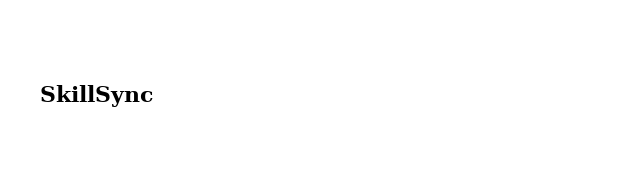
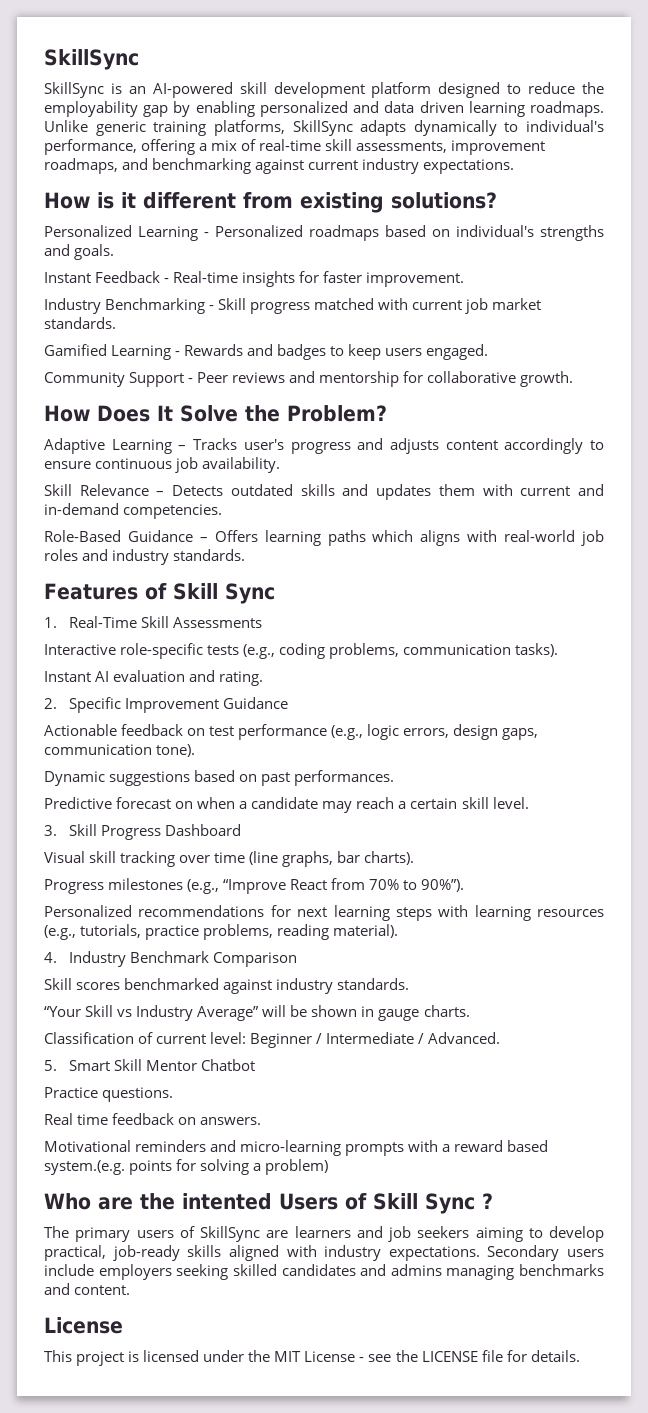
[40,85,153,107] SkillSync -> [44,49,139,70] [44,82,604,98] [44,101,604,117] [44,120,604,136] [44,139,546,155] [44,158,515,174] [44,192,497,213] [44,225,604,241] [44,244,115,260] [44,271,465,287] [44,298,542,314] [44,317,116,329] [44,344,489,360] [44,371,574,387] [44,405,387,422] [44,438,604,454] [44,457,281,473] [44,484,605,500] [44,503,223,519] [44,530,604,546] [44,549,246,565] [44,583,275,604] [44,616,263,628] [44,643,559,659] [44,670,264,686] [44,697,289,713] [44,724,539,740] [44,744,196,757] [44,770,395,786] [44,797,529,813] [44,824,242,840] [44,851,415,867] [44,878,465,894] [44,905,604,921] [44,924,399,940] [44,951,298,967] [44,978,410,994] [44,1005,470,1021] [44,1032,501,1048] [44,1059,256,1071] [44,1087,174,1102] [44,1113,262,1125] [44,1140,549,1156] [44,1159,329,1175] [44,1193,493,1214] [44,1226,604,1242] [44,1245,604,1261] [44,1264,604,1280] [44,1283,131,1295] [44,1317,123,1334] [44,1350,580,1366] SkillSync // SkillSync is an AI-powered skill development platform designed to reduce the employability gap by enabling personalized and data driven learning roadmaps. Unlike generic training platforms, SkillSync adapts dynamically to individual's performance, offering a mix of real-time skill assessments, improvement roadmaps, and benchmarking against current industry expectations. // How is it different from existing solutions? // Personalized Learning - Personalized roadmaps based on individual's strengths and goals. // Instant Feedback - Real-time insights for faster improvement. // Industry Benchmarking - Skill progress matched with current job market standards. // Gamified Learning - Rewards and badges to keep users engaged. // Community Support - Peer reviews and mentorship for collaborative growth. // How Does It Solve the Problem? // Adaptive Learning – Tracks user's progress and adjusts content accordingly to ensure continuous job availability. // Skill Relevance – Detects outdated skills and updates them with current and in-demand competencies. // Role-Based Guidance – Offers learning paths which aligns with real-world job roles and industry standards. // Features of Skill Sync // 1. Real-Time Skill Assessments // Interactive role-specific tests (e.g., coding problems, communication tasks). // Instant AI evaluation and rating. // 2. Specific Improvement Guidance // Actionable feedback on test performance (e.g., logic errors, design gaps, communication tone). // Dynamic suggestions based on past performances. // Predictive forecast on when a candidate may reach a certain skill level. // 3. Skill Progress Dashboard // Visual skill tracking over time (line graphs, bar charts). // Progress milestones (e.g., “Improve React from 70% to 90%”). // Personalized recommendations for next learning steps with learning resources (e.g., tutorials, practice problems, reading material). // 4. Industry Benchmark Comparison // Skill scores benchmarked against industry standards. // “Your Skill vs Industry Average” will be shown in gauge charts. // Classification of current level: Beginner / Intermediate / Advanced. // 5. Smart Skill Mentor Chatbot // Practice questions. // Real time feedback on answers. // Motivational reminders and micro-learning prompts with a reward based system.(e.g. points for solving a problem) // Who are the intented Users of Skill Sync ? // The primary users of SkillSync are learners and job seekers aiming to develop practical, job-ready skills aligned with industry expectations. Secondary users include employers seeking skilled candidates and admins managing benchmarks and content. // License // This project is licensed under the MIT License - see the LICENSE file for details.

